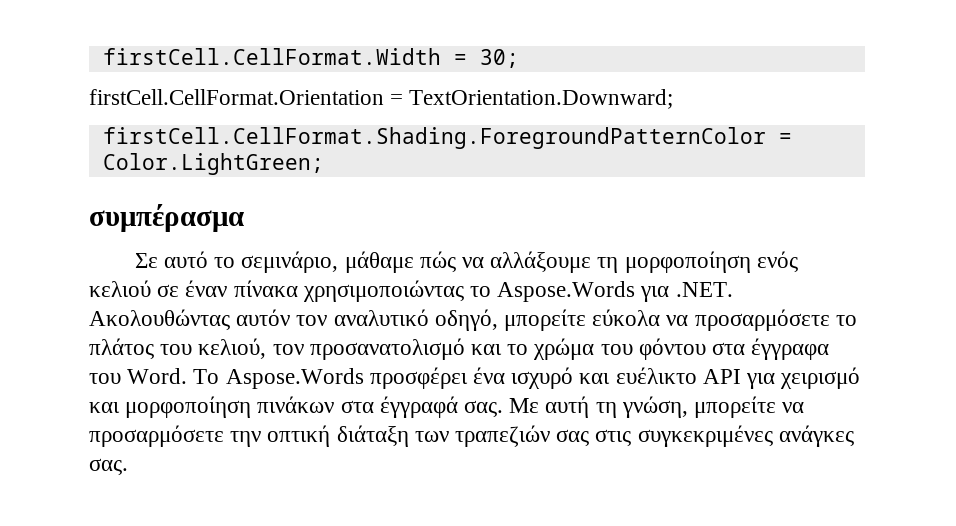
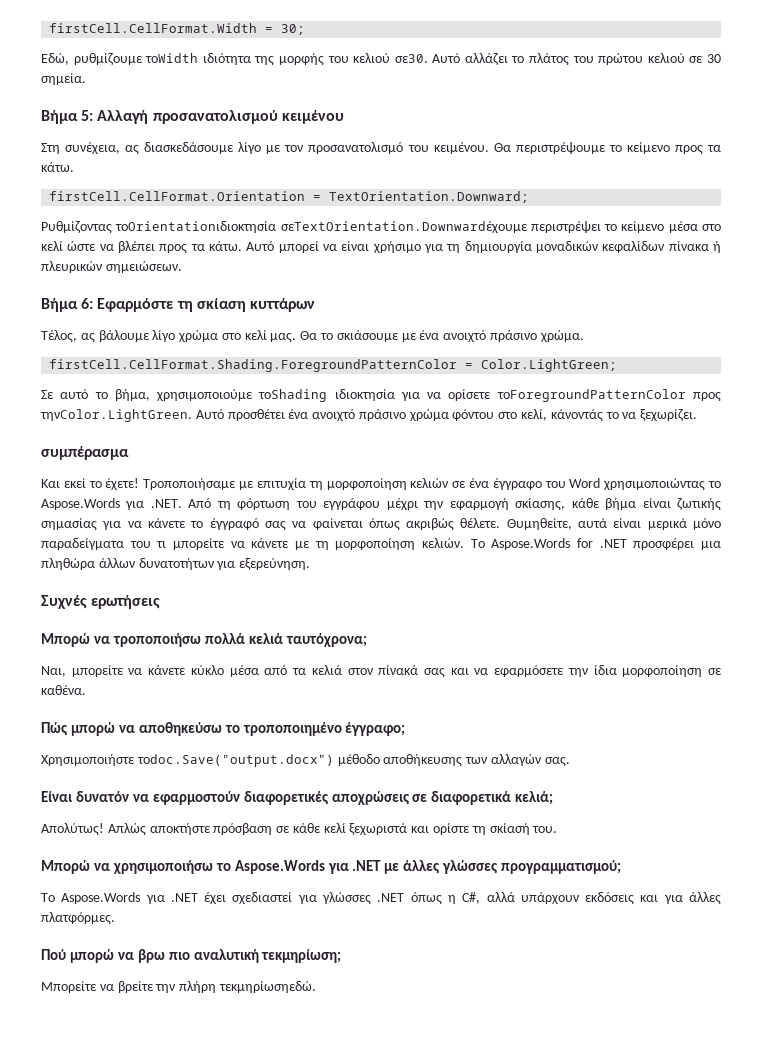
[89,89,674,109] firstCell.CellFormat.Orientation = TextOrientation.Downward; -> [41,53,722,66] [41,73,86,85] [41,110,344,124] [41,142,722,155] [41,162,74,172] [49,191,530,203] [41,221,722,234] [41,241,722,254] [41,261,182,273] [41,298,315,312] [41,330,584,343] Εδώ, ρυθμίζουμε τοWidth ιδιότητα της μορφής του κελιού σε30. Αυτό αλλάζει το πλάτος του πρώτου κελιού σε 30 σημεία. // Βήμα 5: Αλλαγή προσανατολισμού κειμένου // Στη συνέχεια, ας διασκεδάσουμε λίγο με τον προσανατολισμό του κειμένου. Θα περιστρέψουμε το κείμενο προς τα κάτω. // firstCell.CellFormat.Orientation = TextOrientation.Downward; // Ρυθμίζοντας τοOrientationιδιοκτησία σεTextOrientation.Downwardέχουμε περιστρέψει το κείμενο μέσα στο κελί ώστε να βλέπει προς τα κάτω. Αυτό μπορεί να είναι χρήσιμο για τη δημιουργία μοναδικών κεφαλίδων πίνακα ή πλευρικών σημειώσεων. // Βήμα 6: Εφαρμόστε τη σκίαση κυττάρων // Τέλος, ας βάλουμε λίγο χρώμα στο κελί μας. Θα το σκιάσουμε με ένα ανοιχτό πράσινο χρώμα.
[89,204,244,232] // συμπέρασμα -> (618, 365) none
[241,251,798,273] [89,280,298,297] σεμινάριο, μάθαμε πώς να αλλάξουμε τη μορφοποίηση ενός κελιού σε έναν πίνακα -> [114,389,721,402] [40,409,698,422] [41,446,129,460] [41,478,601,490] βήμα, χρησιμοποιούμε τοShading ιδιοκτησία για να ορίσετε τοForegroundPatternColor προς τηνColor.LightGreen. Αυτό προσθέτει ένα ανοιχτό πράσινο χρώμα φόντου στο κελί, κάνοντάς το να ξεχωρίζει. // συμπέρασμα // Και εκεί το έχετε! Τροποποιήσαμε με επιτυχία τη μορφοποίηση κελιών σε ένα έγγραφο του Word
[89,309,857,331] [89,338,830,360] [89,367,861,389] [89,396,805,418] [89,425,854,447] [89,458,128,476] Ακολουθώντας αυτόν τον αναλυτικό οδηγό, μπορείτε εύκολα να προσαρμόσετε το πλάτος του κελιού, τον προσανατολισμό και το χρώμα του φόντου στα έγγραφα του Word. Το Aspose.Words προσφέρει ένα ισχυρό και ευέλικτο API για χειρισμό και μορφοποίηση πινάκων στα έγγραφά σας. Με αυτή τη γνώση, μπορείτε να προσαρμόσετε την οπτική διάταξη των τραπεζιών σας στις συγκεκριμένες ανάγκες σας. -> [188,498,721,511] [41,518,721,531] [41,538,721,550] [41,558,311,570] [41,595,161,609] [41,633,367,647] [41,665,722,678] [41,685,86,695] [41,722,406,736] [41,754,570,767] [41,791,554,805] [41,823,558,836] [41,860,622,874] [41,892,721,905] [41,912,115,925] [41,949,342,963] [41,981,316,993] Από τη φόρτωση του εγγράφου μέχρι την εφαρμογή σκίασης, κάθε βήμα είναι ζωτικής σημασίας για να κάνετε το έγγραφό σας να φαίνεται όπως ακριβώς θέλετε. Θυμηθείτε, αυτά είναι μερικά μόνο παραδείγματα του τι μπορείτε να κάνετε με τη μορφοποίηση κελιών. Το Aspose.Words for .NET προσφέρει μια πληθώρα άλλων δυνατοτήτων για εξερεύνηση. // Συχνές ερωτήσεις // Μπορώ να τροποποιήσω πολλά κελιά ταυτόχρονα; // Ναι, μπορείτε να κάνετε κύκλο μέσα από τα κελιά στον πίνακά σας και να εφαρμόσετε την ίδια μορφοποίηση σε καθένα. // Πώς μπορώ να αποθηκεύσω το τροποποιημένο έγγραφο; // Χρησιμοποιήστε τοdoc.Save("output.docx") μέθοδο αποθήκευσης των αλλαγών σας. // Είναι δυνατόν να εφαρμοστούν διαφορετικές αποχρώσεις σε διαφορετικά κελιά; // Απολύτως! Απλώς αποκτήστε πρόσβαση σε κάθε κελί ξεχωριστά και ορίστε τη σκίασή του. // Μπορώ να χρησιμοποιήσω το Aspose.Words για .NET με άλλες γλώσσες προγραμματισμού; // Το Aspose.Words για .NET έχει σχεδιαστεί για γλώσσες .NET όπως η C#, αλλά υπάρχουν εκδόσεις και για άλλες πλατφόρμες. // Πού μπορώ να βρω πιο αναλυτική τεκμηρίωση; // Μπορείτε να βρείτε την πλήρη τεκμηρίωσηεδώ.

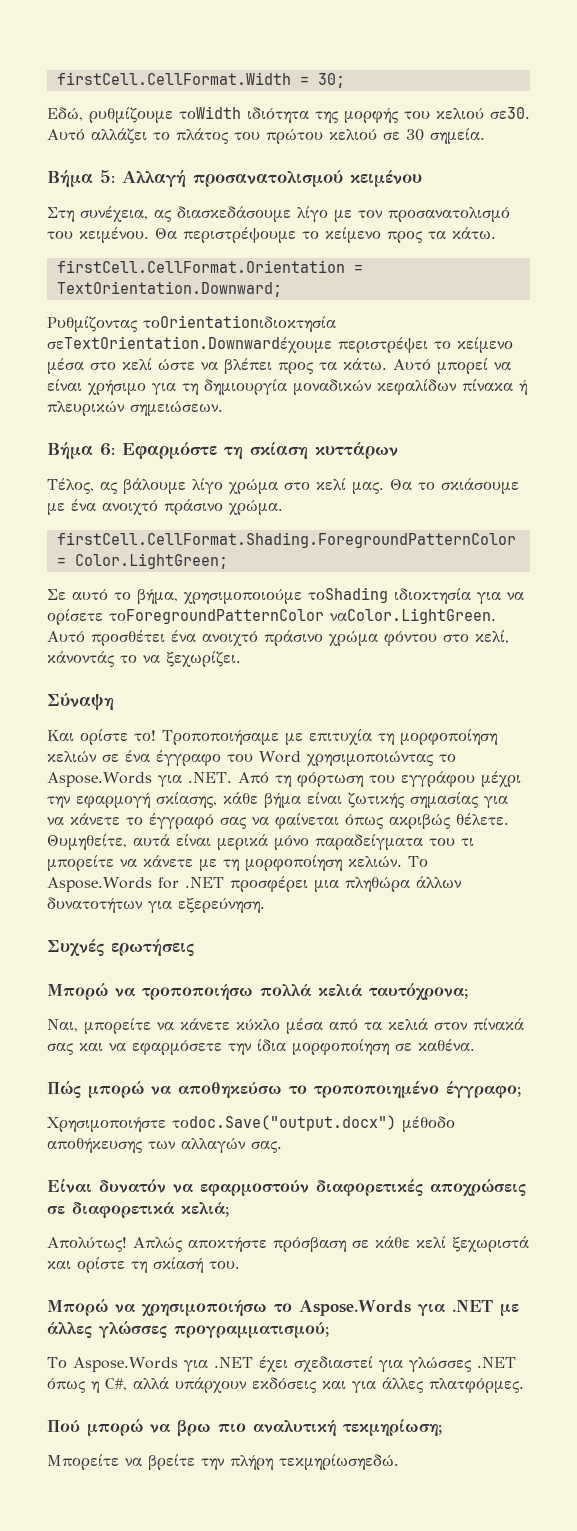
[692,392,721,402] [40,409,192,422] προς τηνColor.LightGreen. -> [330,608,496,624] ναColor.LightGreen.
[41,446,129,460] συμπέρασμα -> [47,693,114,710] Σύναψη
[63,478,140,490] εκεί το έχετε! -> [80,729,156,745] ορίστε το!

